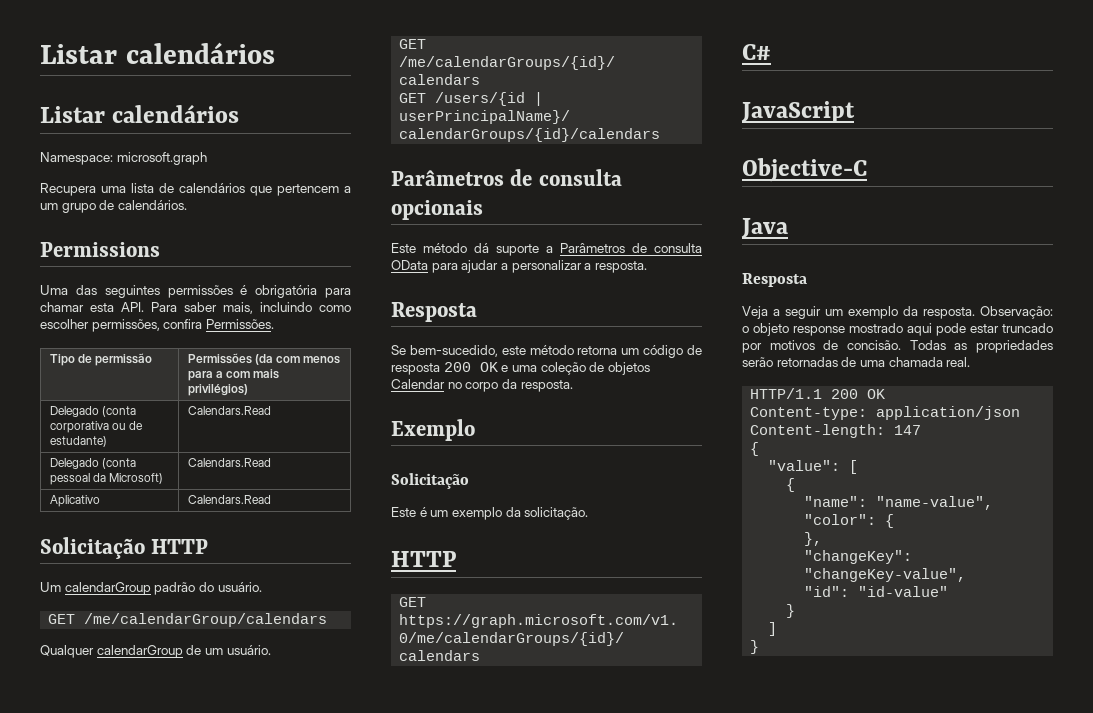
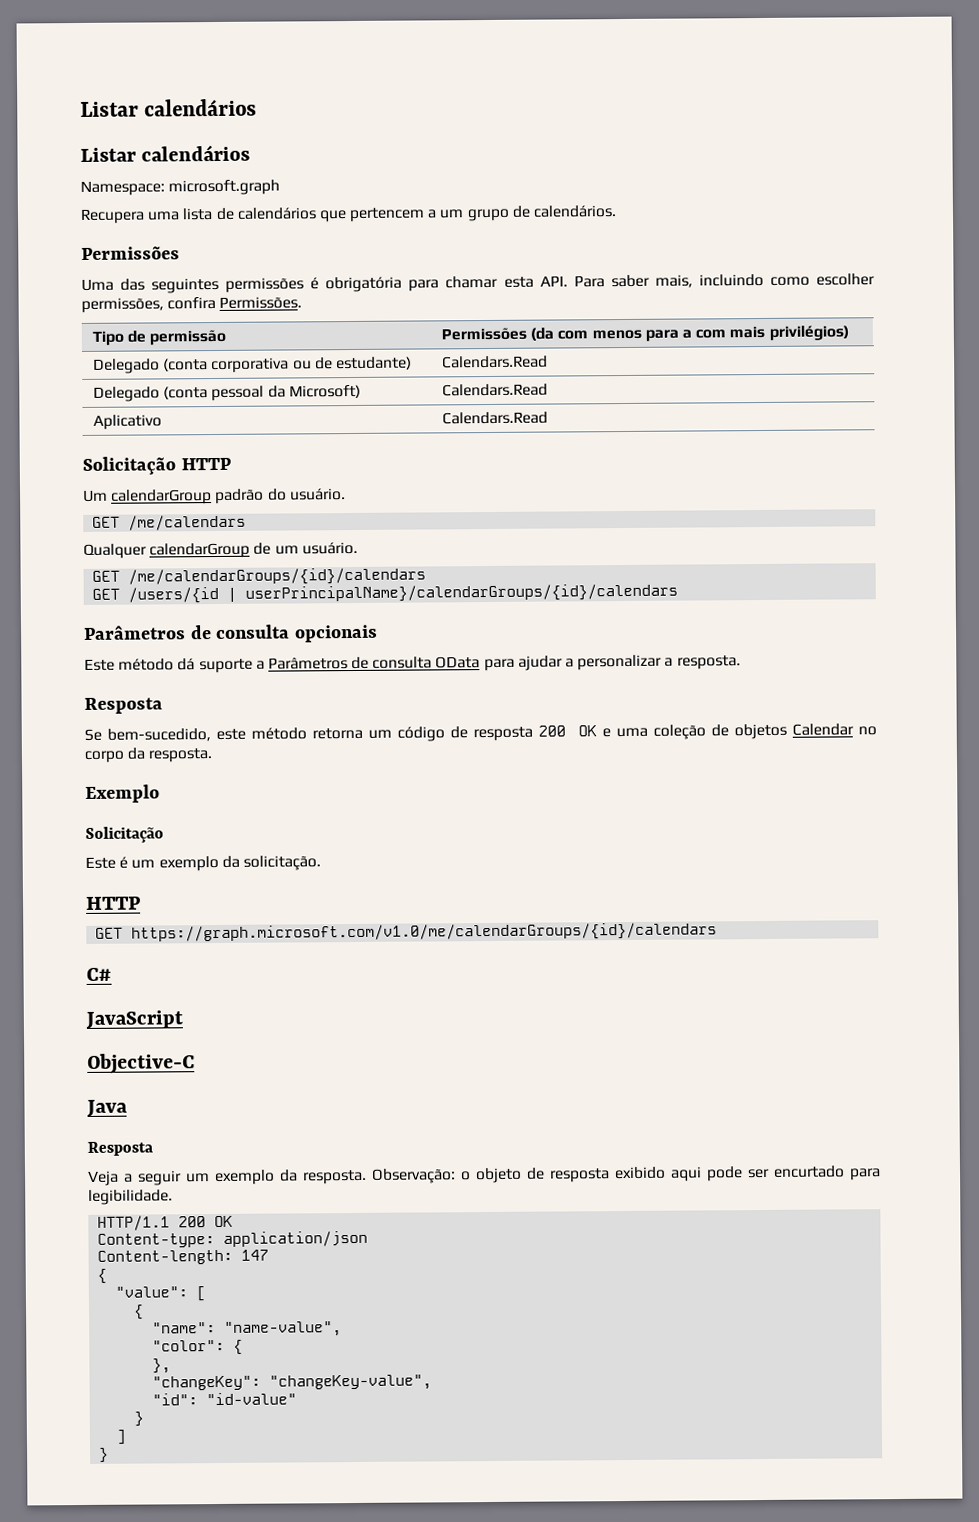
[40,242,160,257] Permissions -> [81,246,180,260] Permissões
[84,613,328,627] /me/calendarGroup/calendars -> [128,514,247,531] /me/calendars
[793,323,1053,336] [742,340,1053,353] [742,357,971,367] response mostrado aqui pode estar truncado por motivos de concisão. Todas as propriedades serão retornadas de uma chamada real. -> [526,1165,881,1183] [88,1189,173,1205] de resposta exibido aqui pode ser encurtado para legibilidade.

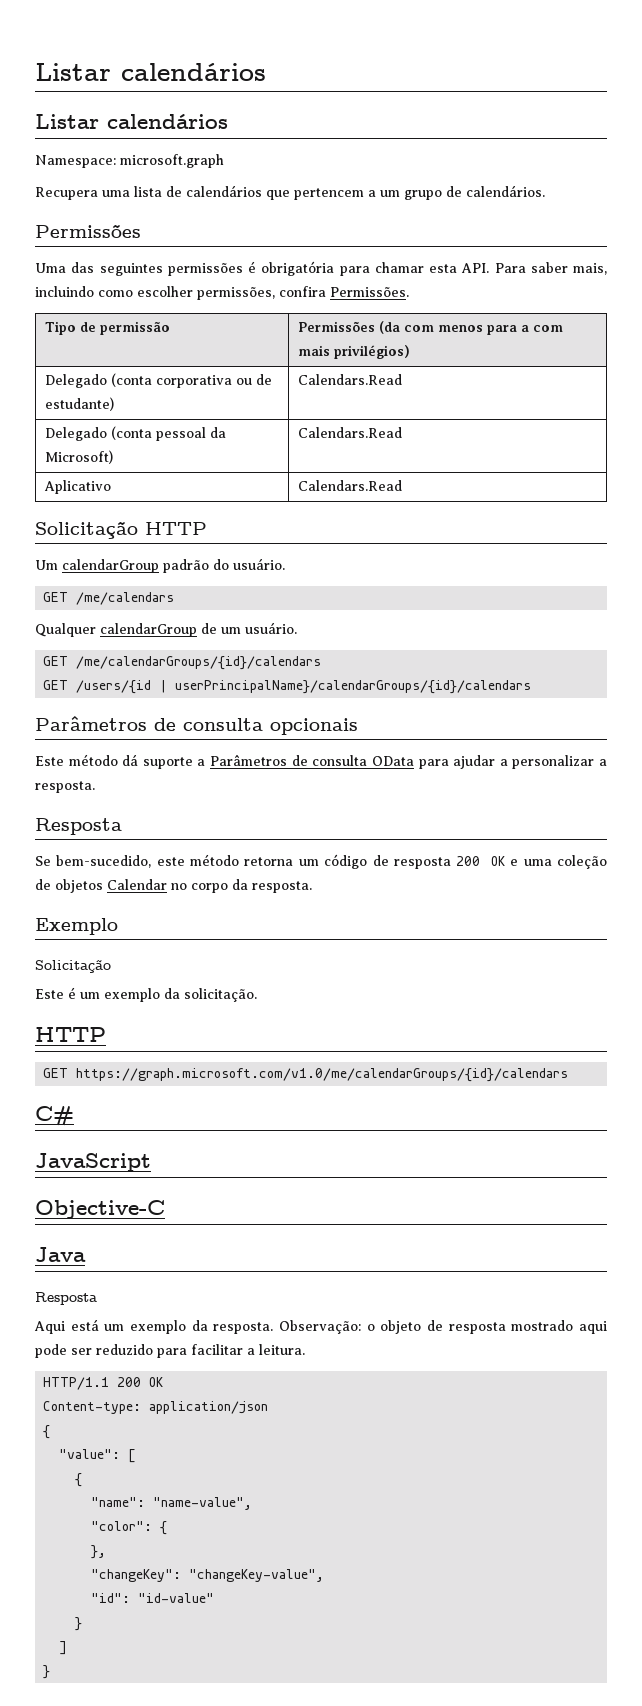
[87,1170,182,1186] Veja a seguir -> [34,1319,99,1334] Aqui está
[614,1166,666,1180] exibido -> [511,1320,574,1331] mostrado
[773,1165,881,1181] [88,1189,173,1205] encurtado para legibilidade. -> [96,1344,305,1358] reduzido para facilitar a leitura.
[97,1249,270,1265] // Content-length: 147 -> (269, 1407) none

